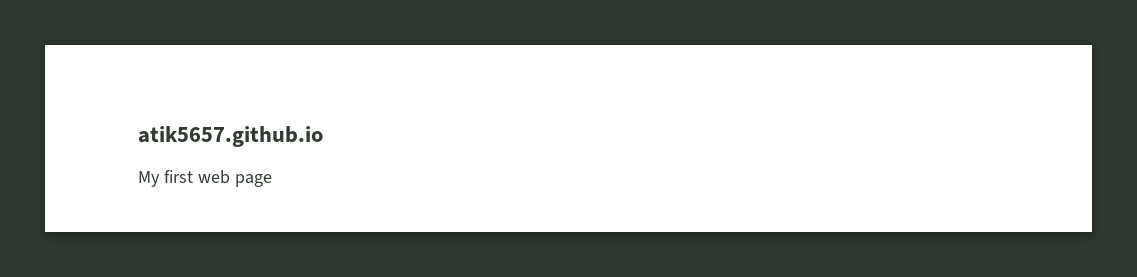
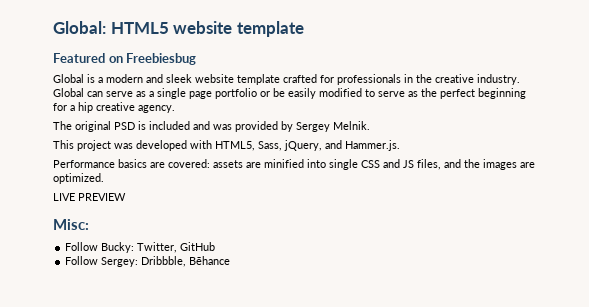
[138,126,323,147] [138,170,272,187] atik5657.github.io // My first web page -> [53,21,304,37] [53,53,197,65] [53,74,520,85] [53,88,526,99] [53,102,175,113] [53,121,370,132] [53,140,400,151] [53,159,535,170] [53,173,104,184] [53,193,126,201] [53,219,89,230] [65,242,216,253] [65,256,231,267] Global: HTML5 website template // Featured on Freebiesbug // Global is a modern and sleek website template crafted for professionals in the creative industry. Global can serve as a single page portfolio or be easily modified to serve as the perfect beginning for a hip creative agency. // The original PSD is included and was provided by Sergey Melnik. // This project was developed with HTML5, Sass, jQuery, and Hammer.js. // Performance basics are covered: assets are minified into single CSS and JS files, and the images are optimized. // LIVE PREVIEW // Misc: // Follow Bucky: Twitter, GitHub // Follow Sergey: Dribbble, Bēhance

